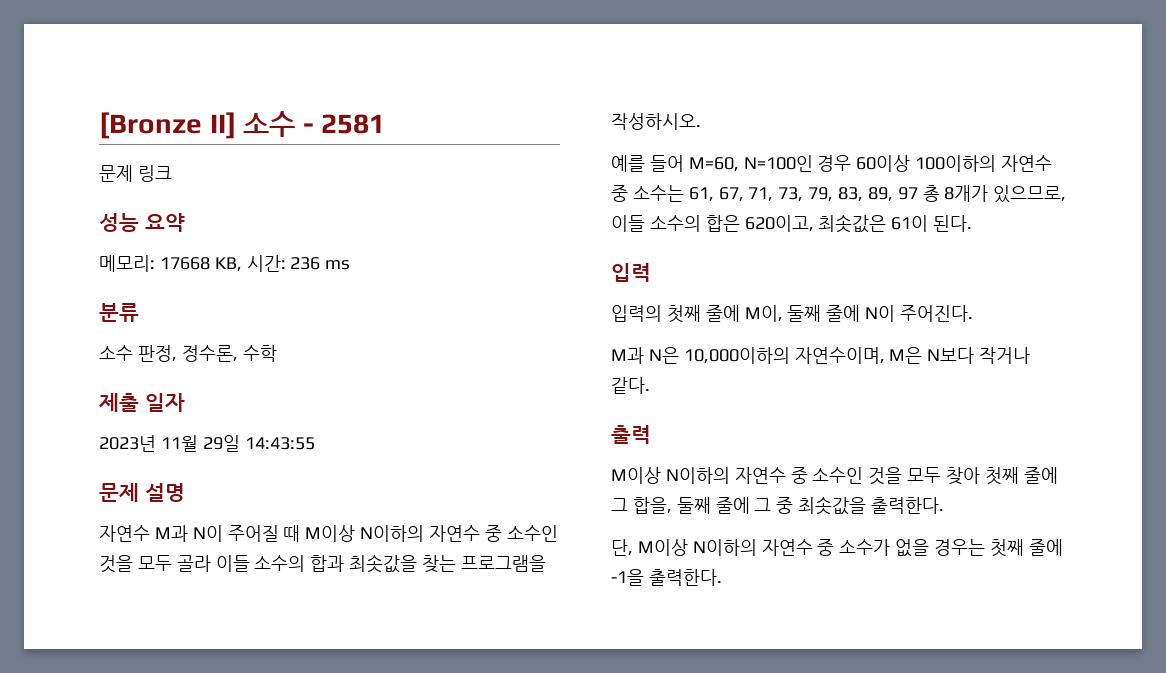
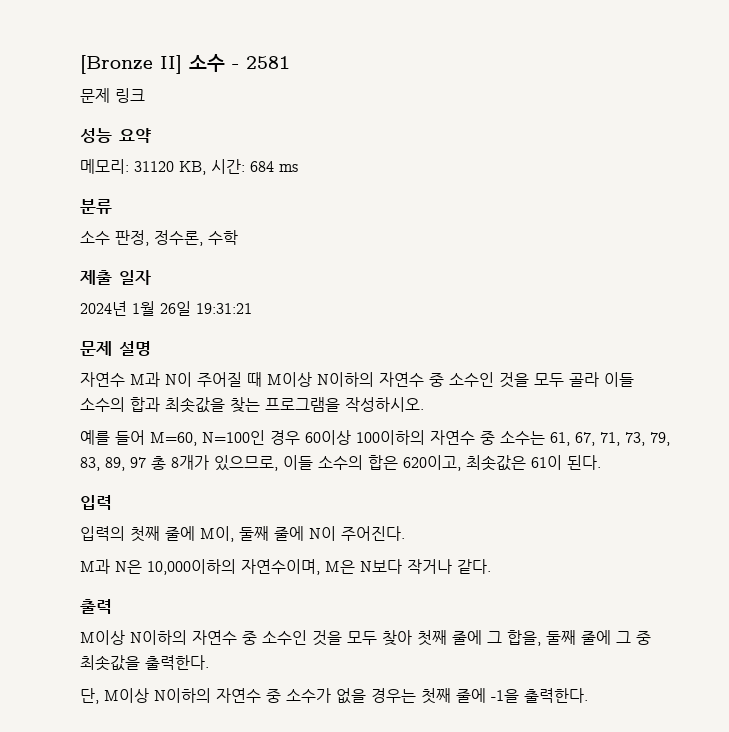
[159,257,210,270] 17668 -> [134,161,174,172] 31120
[290,257,321,270] 236 -> [250,161,274,172] 684
[99,435,315,452] 2023년 11월 29일 14:43:55 -> [80,301,252,316] 2024년 1월 26일 19:31:21

